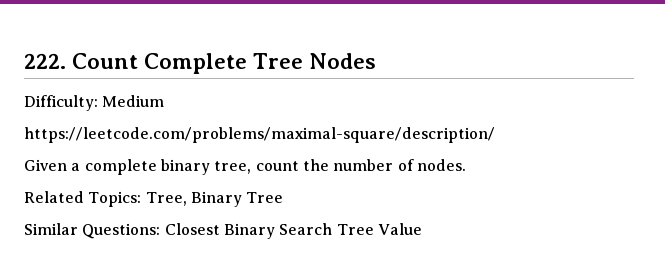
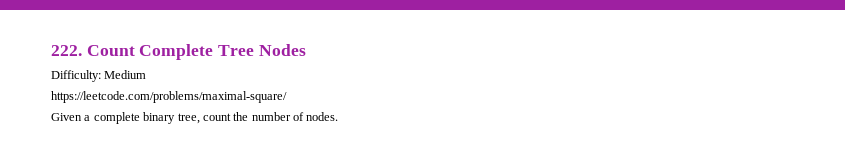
[24,127,495,143] https://leetcode.com/problems/maximal-square/description/ -> [51,91,287,103] https://leetcode.com/problems/maximal-square/
[24,191,284,207] [24,223,422,239] // Related Topics: Tree, Binary Tree // Similar Questions: Closest Binary Search Tree Value -> (339, 116) none

